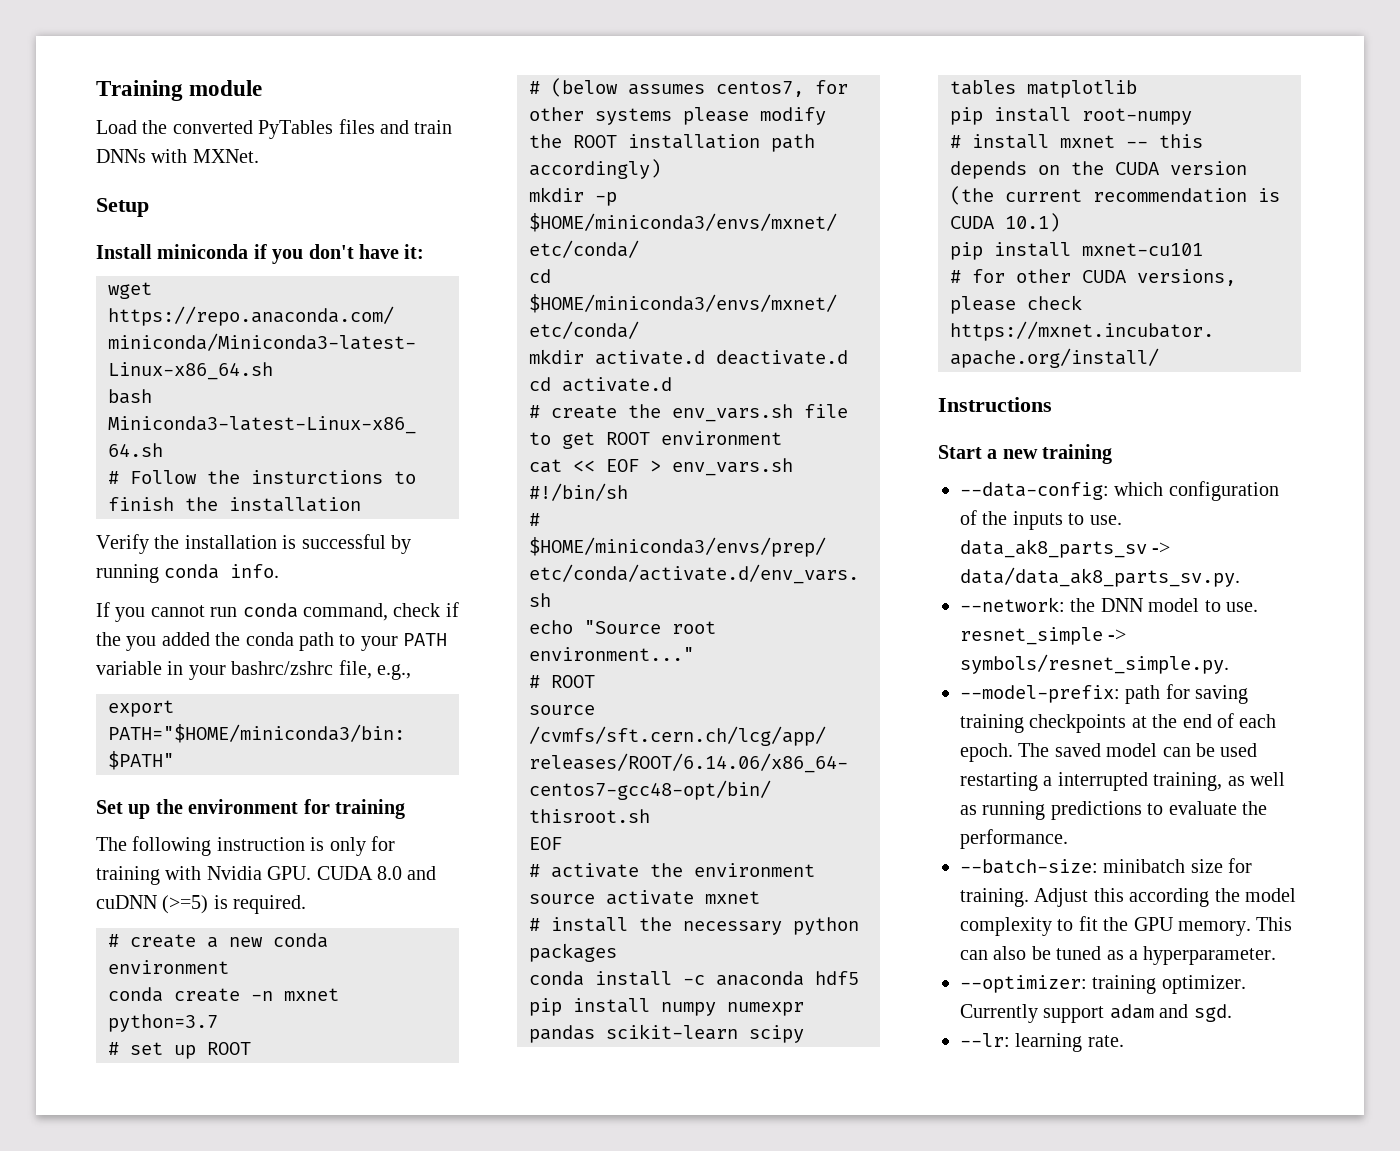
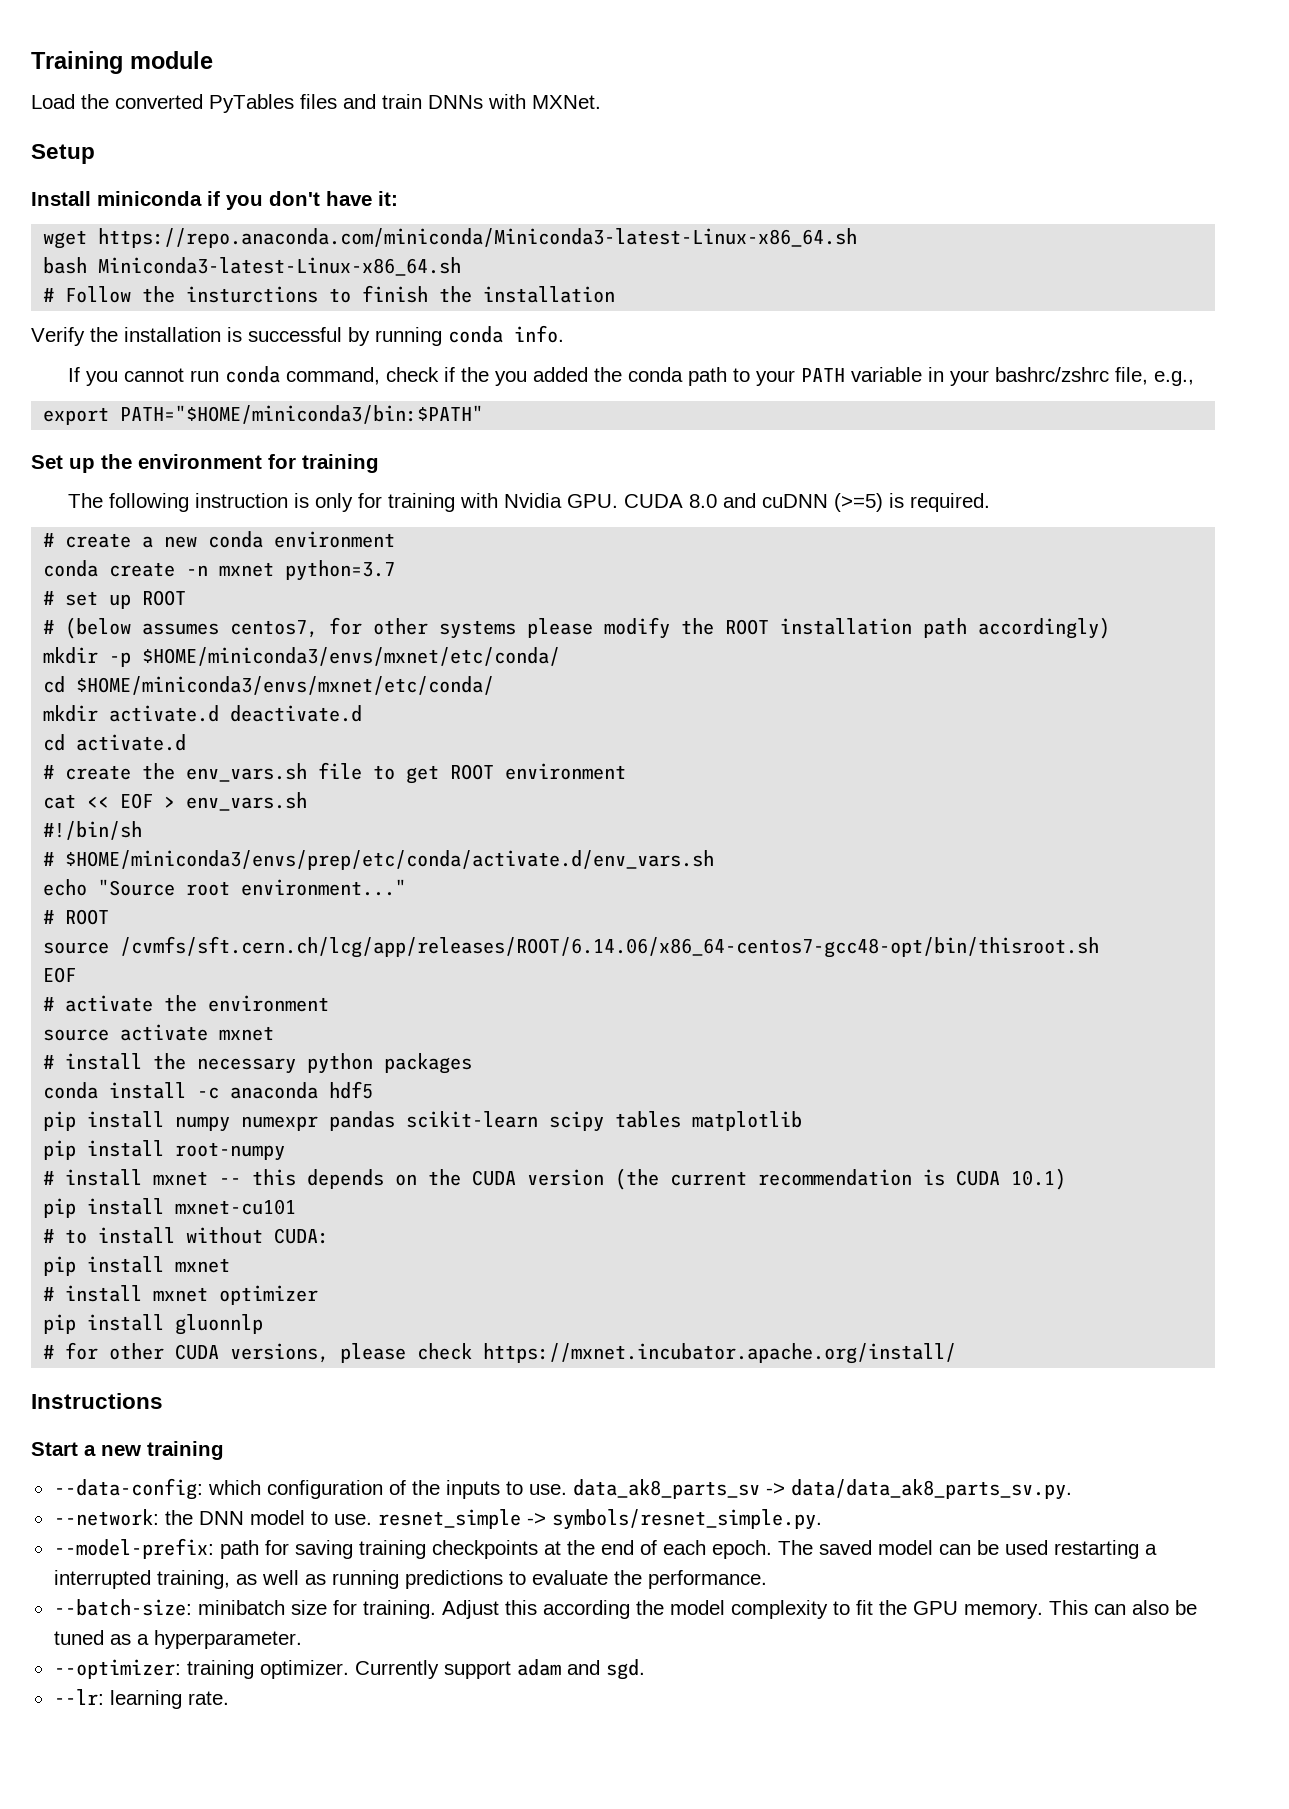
(1203, 249) none -> [43,1227,330,1244] [43,1256,231,1276] [43,1285,319,1305] [43,1314,264,1335] // # to install without CUDA: // pip install mxnet // # install mxnet optimizer // pip install gluonnlp

